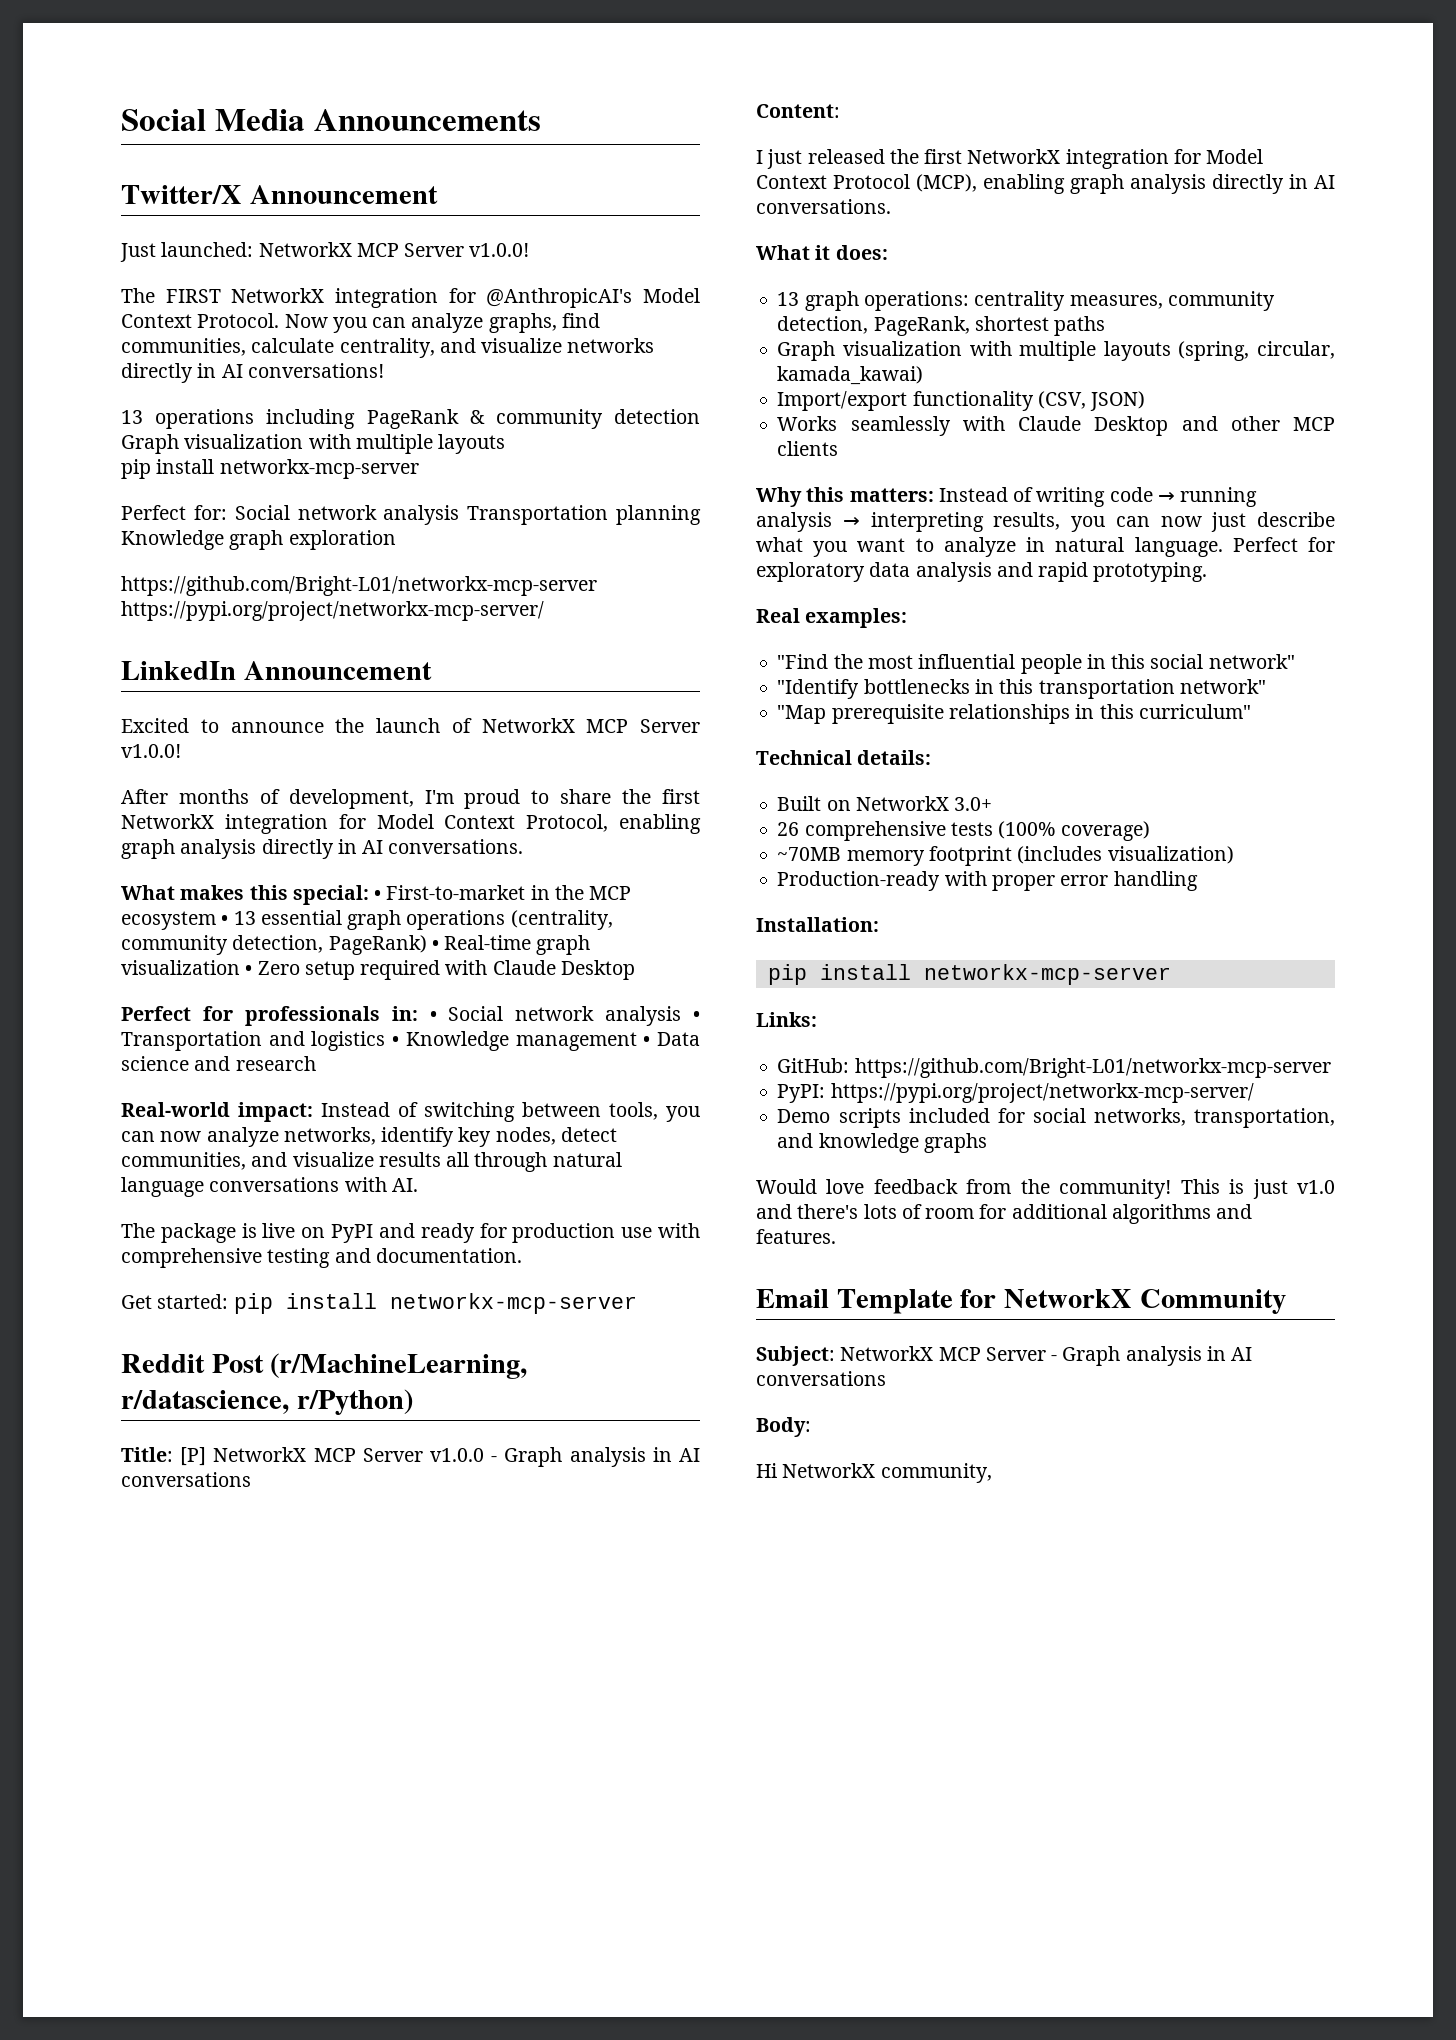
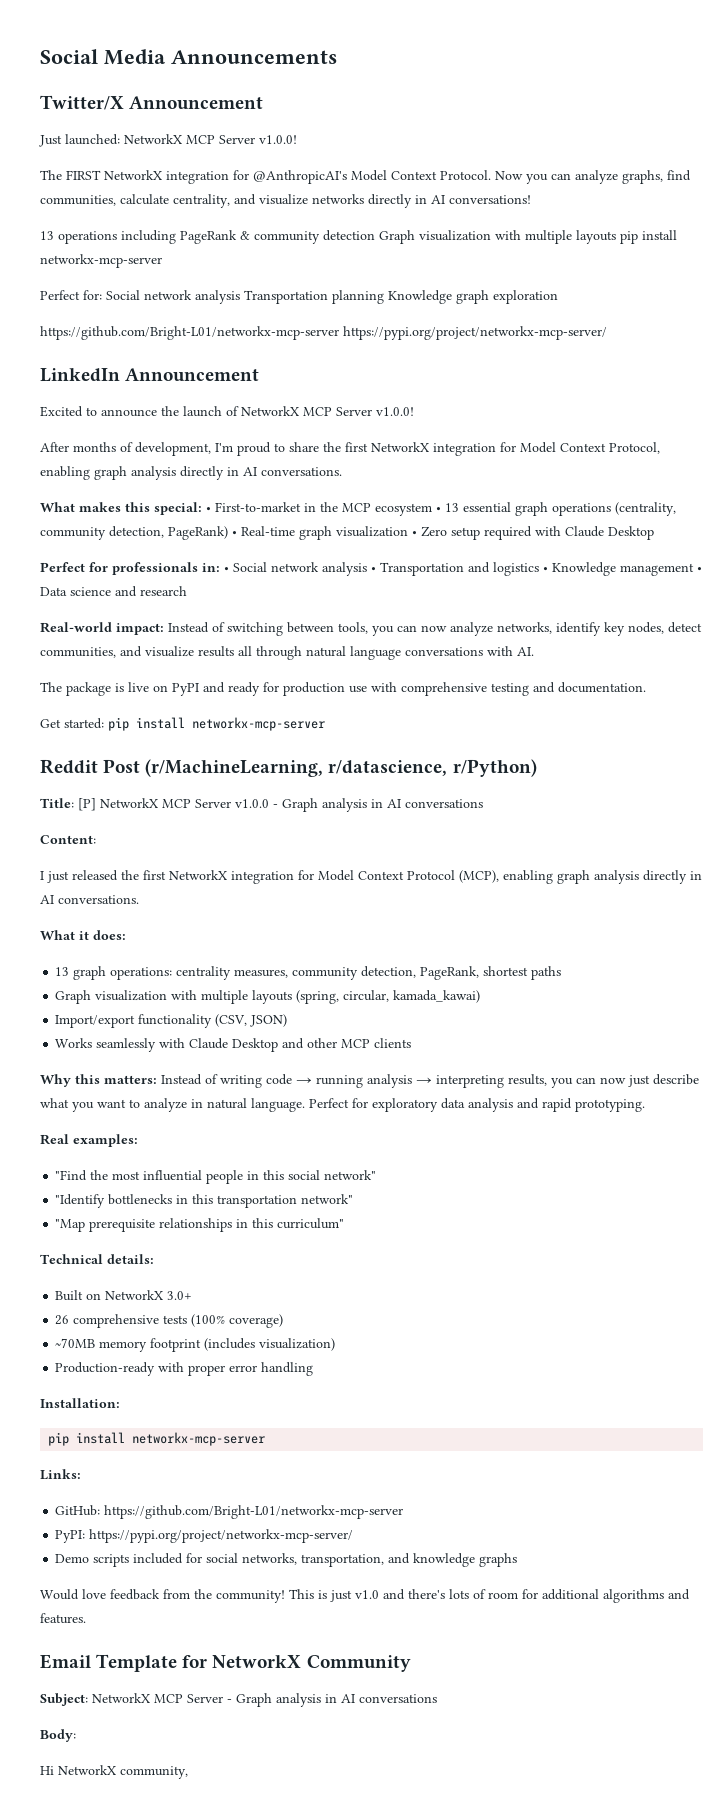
(506, 444) // -> (616, 237) none

